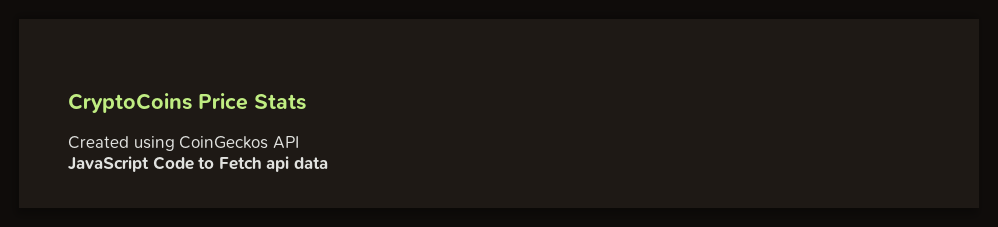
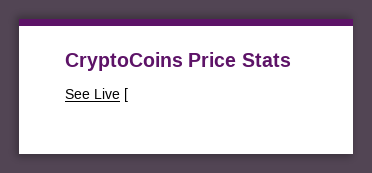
[68,136,299,151] [68,156,328,172] Created using CoinGeckos API // JavaScript Code to Fetch api data -> [65,88,128,102] See Live [

